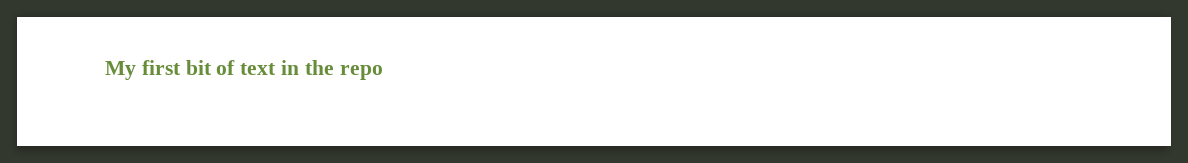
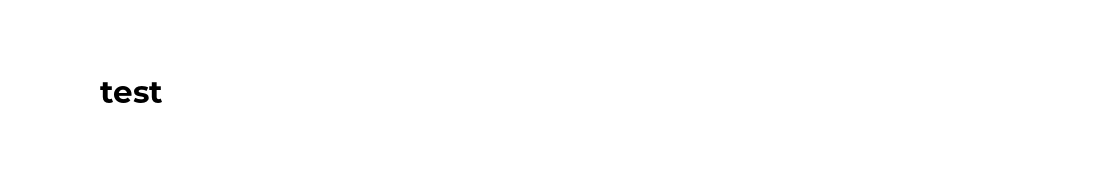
[105,60,383,80] My first bit of text in the repo -> [100,82,162,103] test

